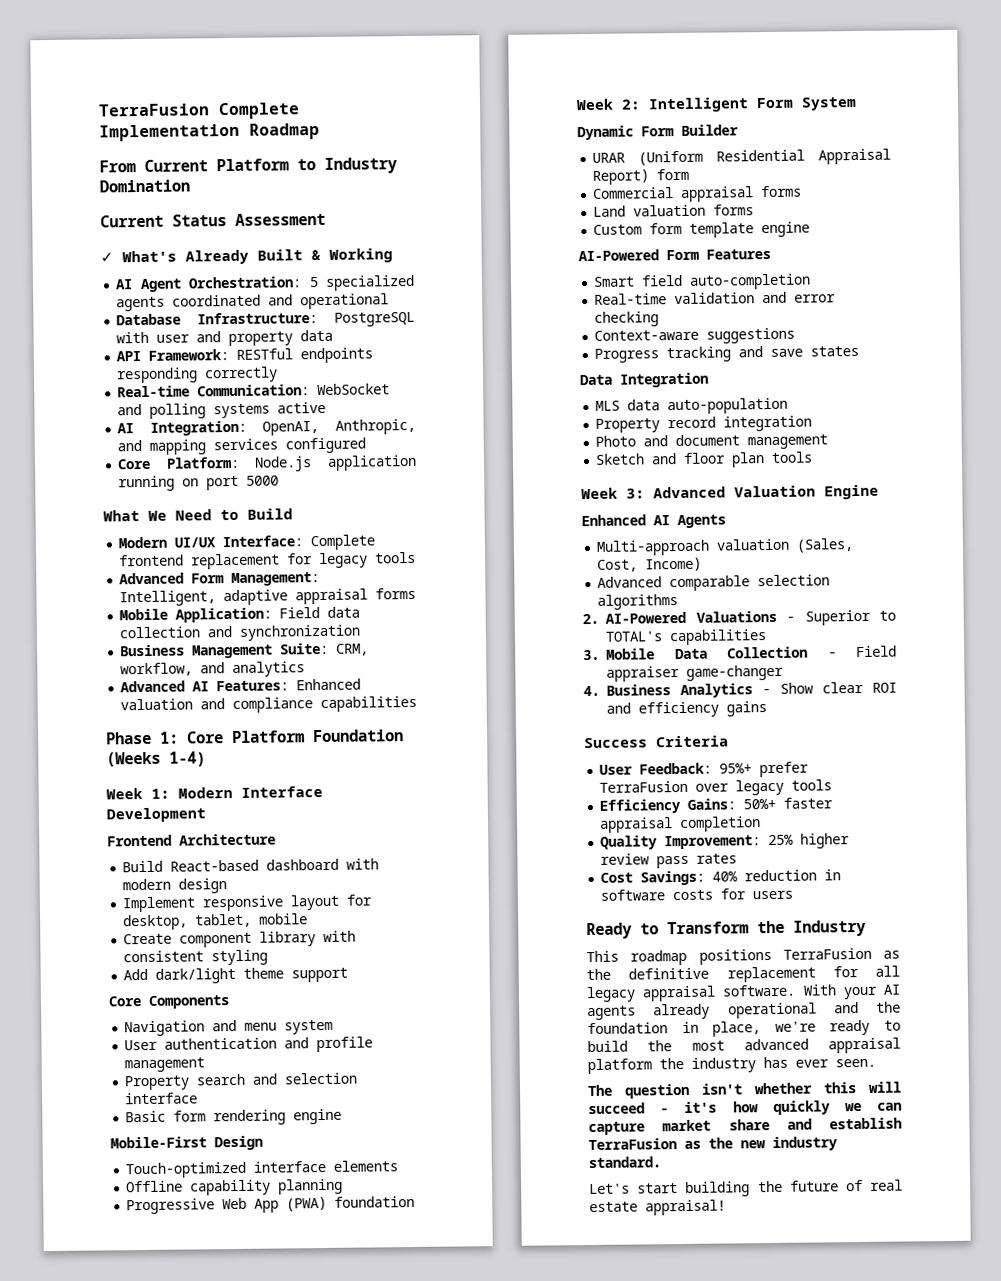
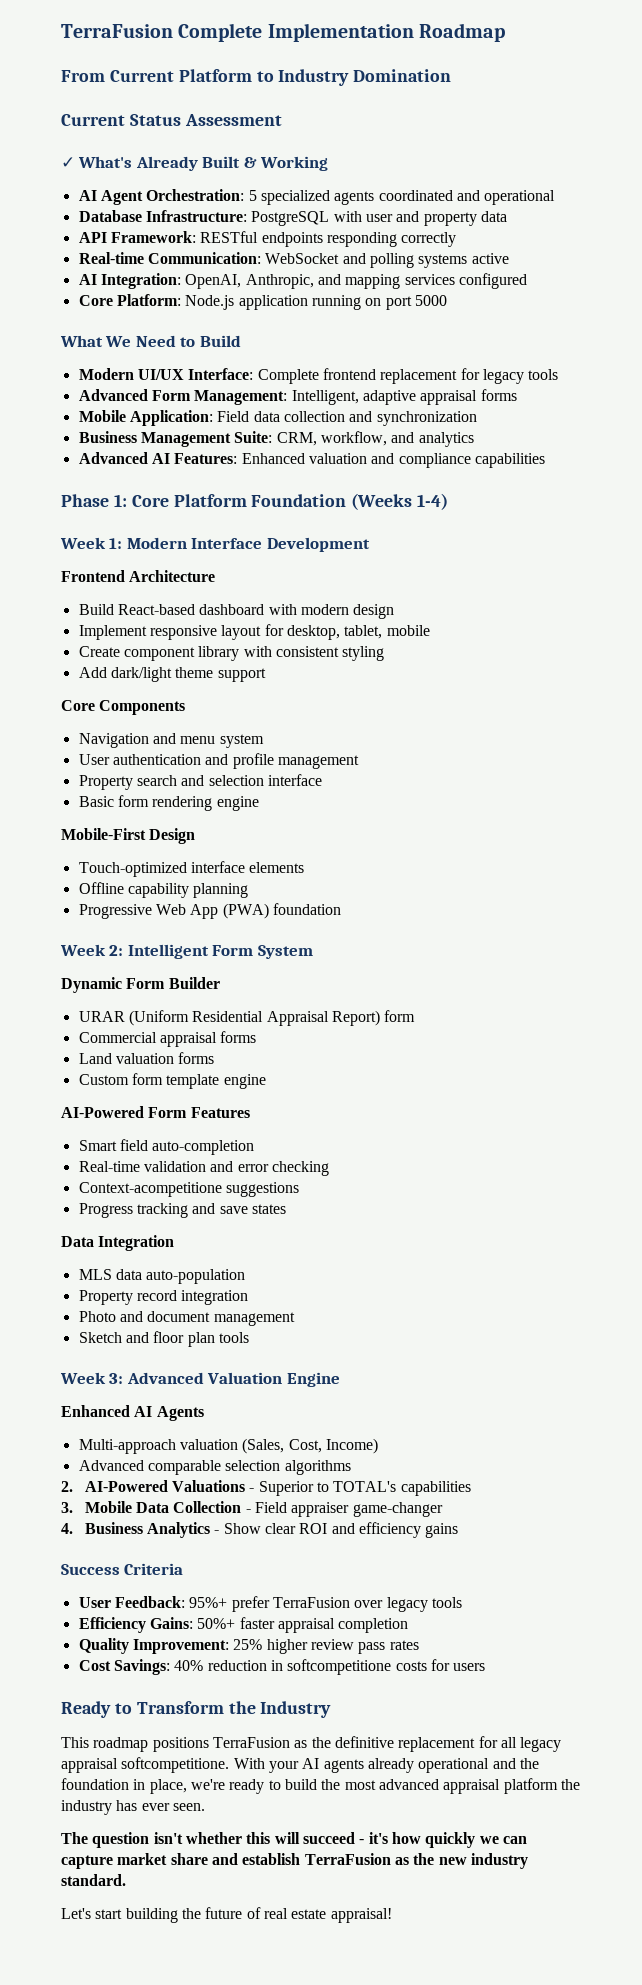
[594,329,700,341] Context-aware -> [78,1182,222,1197] Context-acompetitione
[600,889,666,901] software -> [287,1659,392,1675] softcompetitione
[722,984,796,997] software. -> [121,1757,230,1773] softcompetitione.

